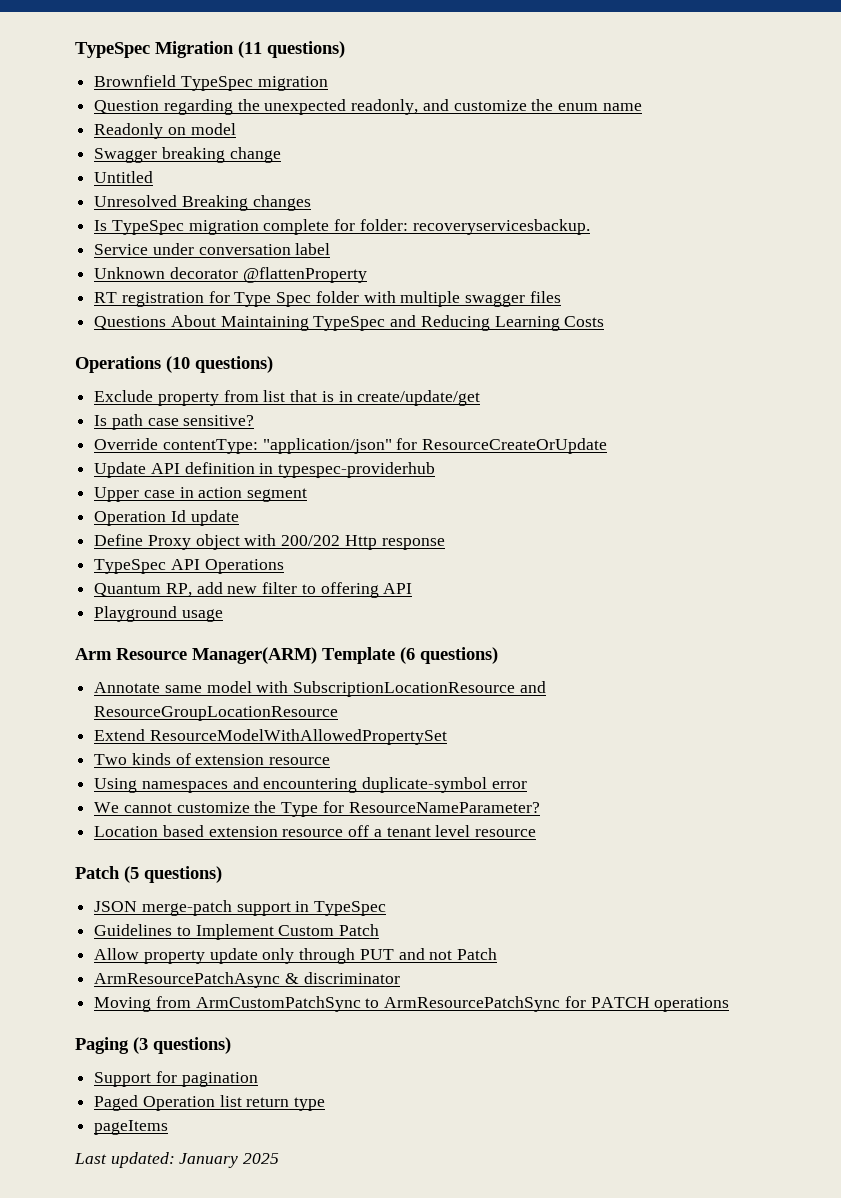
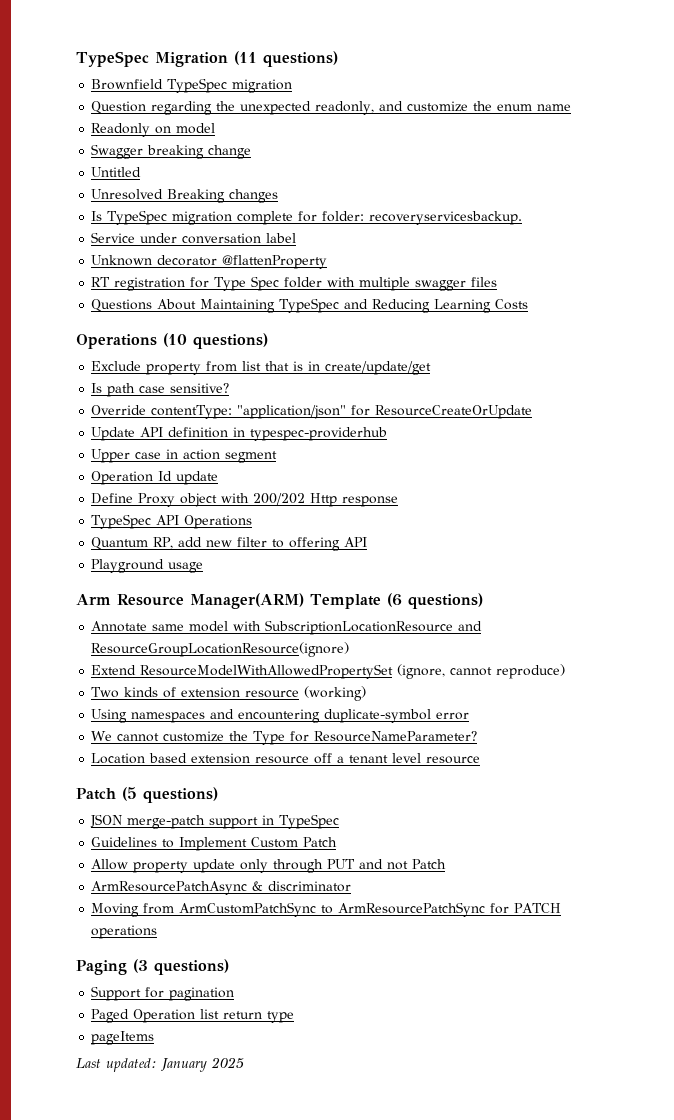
[94,706,339,721] ResourceGroupLocationResource -> [91,642,350,657] ResourceGroupLocationResource(ignore)
(447, 737) none -> [397,664,566,679] (ignore, cannot reproduce)
(331, 761) none -> [304,686,367,701] (working)

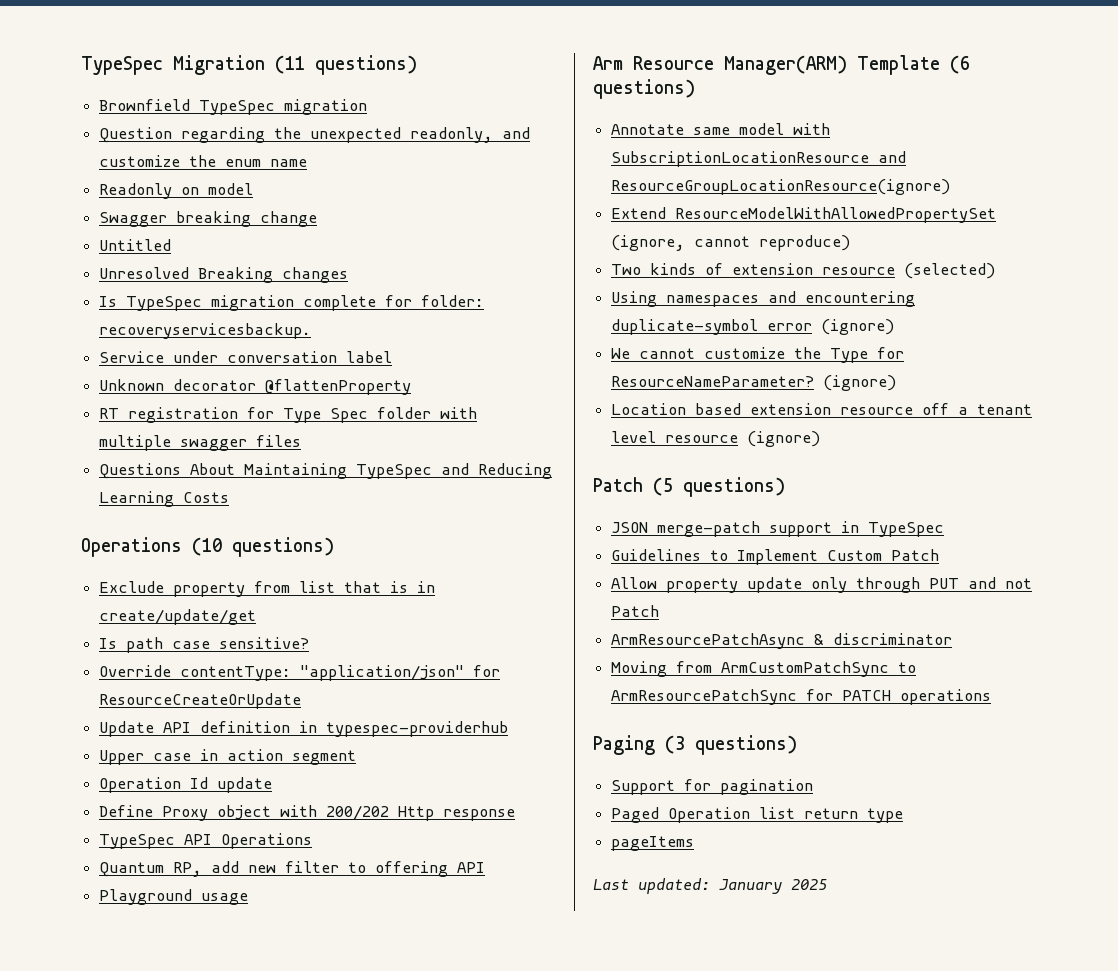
[304,686,367,701] (working) -> [904,263,996,279] (selected)
(470, 716) none -> [821,319,895,335] (ignore)
(478, 736) none -> [823,375,897,391] (ignore)
(481, 760) none -> [747,431,821,447] (ignore)

